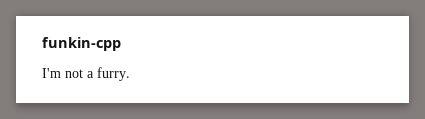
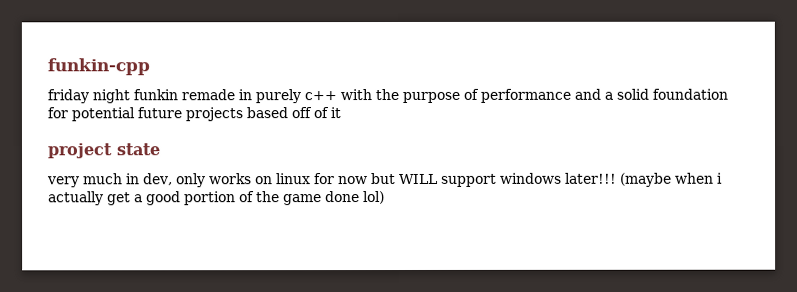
[42,67,130,81] I'm not a furry. -> [47,88,728,104] [47,107,341,122] [47,143,161,159] [47,172,723,188] [48,191,385,206] friday night funkin remade in purely c++ with the purpose of performance and a solid foundation for potential future projects based off of it // project state // very much in dev, only works on linux for now but WILL support windows later!!! (maybe when i actually get a good portion of the game done lol)

